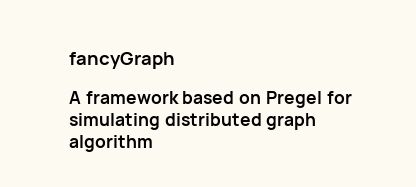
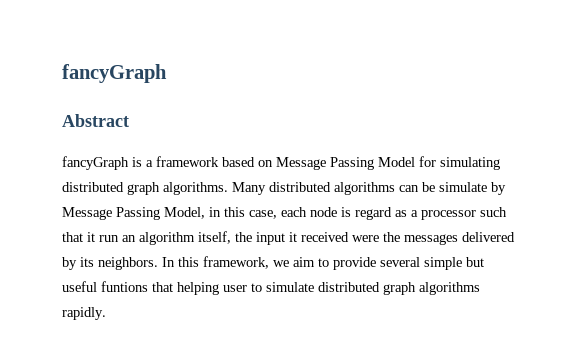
[69,91,352,108] [69,113,317,130] [69,135,153,152] A framework based on Pregel for simulating distributed graph algorithm -> [62,114,129,127] [62,156,500,170] [62,182,506,195] [62,207,507,220] [62,231,515,245] [62,256,484,270] [62,281,480,295] [62,307,106,320] Abstract // fancyGraph is a framework based on Message Passing Model for simulating distributed graph algorithms. Many distributed algorithms can be simulate by Message Passing Model, in this case, each node is regard as a processor such that it run an algorithm itself, the input it received were the messages delivered by its neighbors. In this framework, we aim to provide several simple but useful funtions that helping user to simulate distributed graph algorithms rapidly.

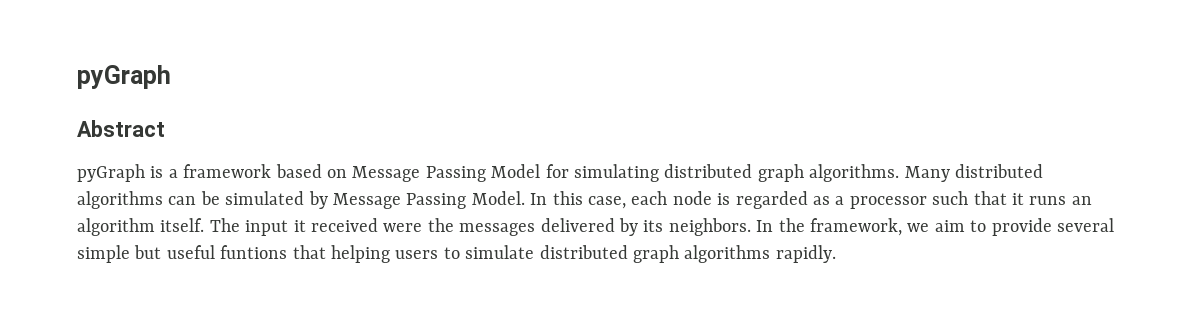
[62,64,167,83] fancyGraph -> [77,65,171,89] pyGraph
[62,156,129,170] fancyGraph -> [77,164,145,182] pyGraph
[439,182,487,192] simulate -> [225,191,305,205] simulated
[164,207,221,219] Model, in -> [471,191,548,205] Model. In
[355,207,392,220] regard -> [735,191,808,209] regarded
[99,235,119,242] run -> [1029,196,1067,205] runs
[198,231,252,244] itself, the -> [160,218,240,232] itself. The
[178,257,199,267] this -> [778,218,805,232] the
[223,285,247,292] user -> [395,250,439,259] users

